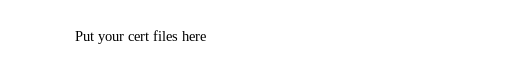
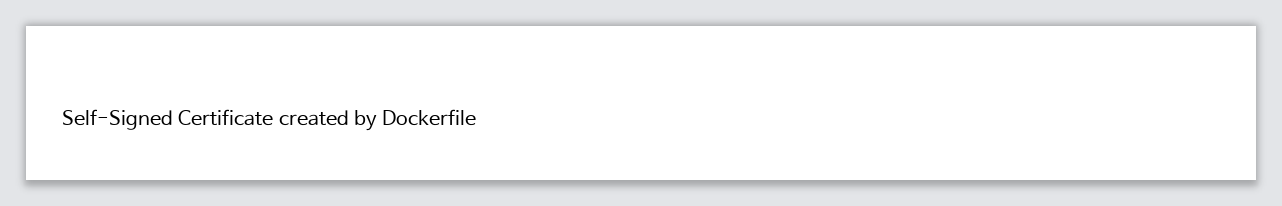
[75,30,206,44] Put your cert files here -> [62,109,477,131] Self-Signed Certificate created by Dockerfile

